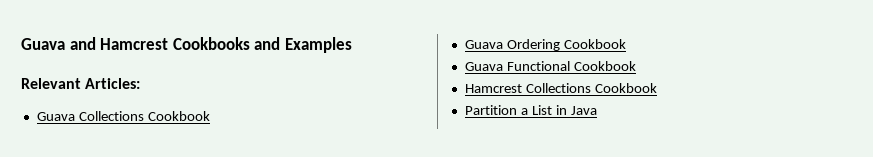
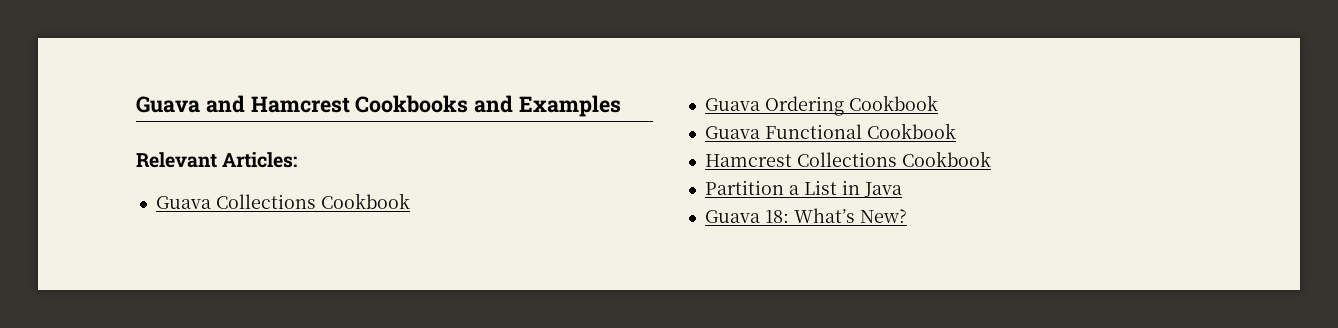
(597, 110) none -> [704,208,907,223] // Guava 18: What’s New?

